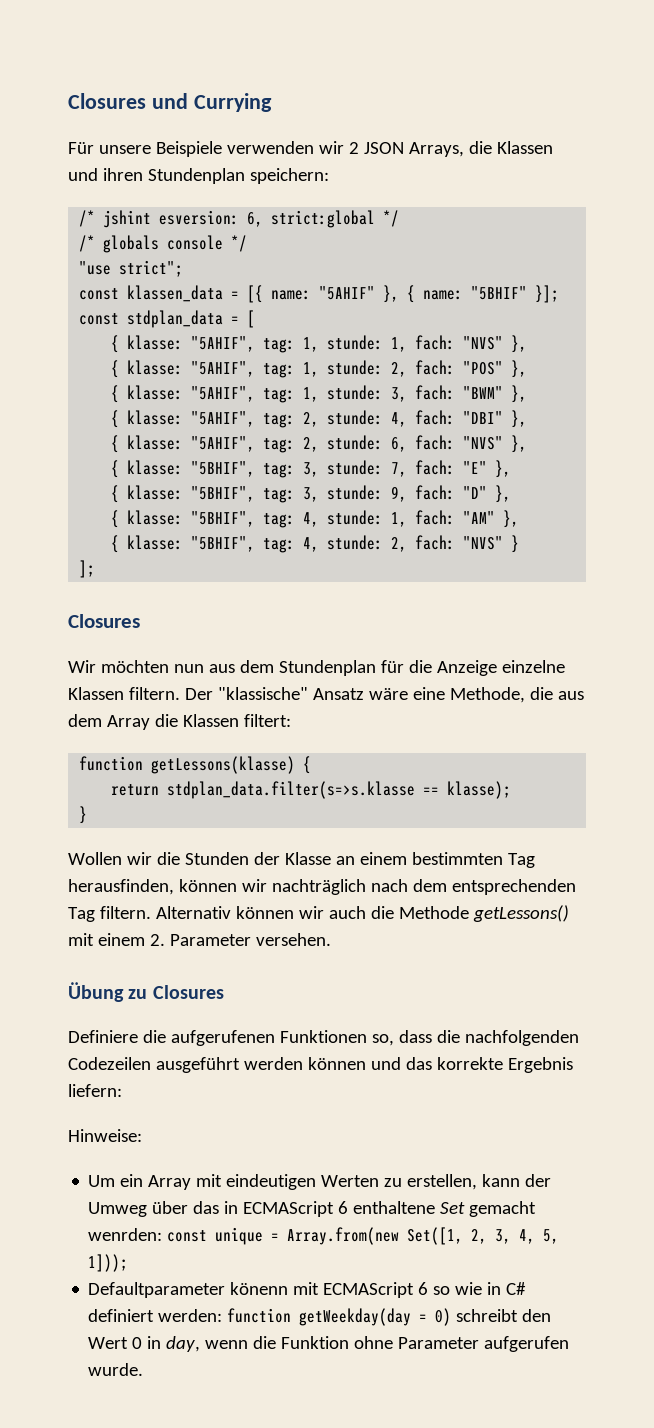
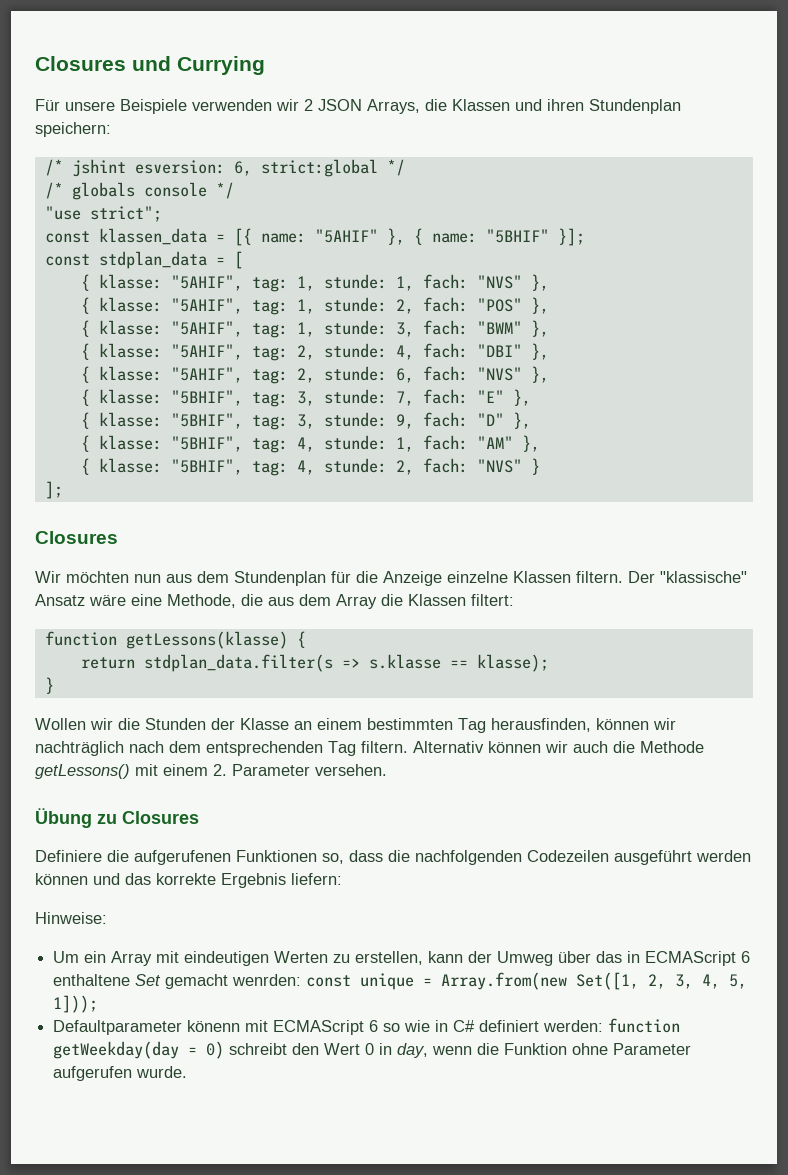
[167,781,416,799] stdplan_data.filter(s=>s.klasse -> [143,654,441,672] stdplan_data.filter(s => s.klasse

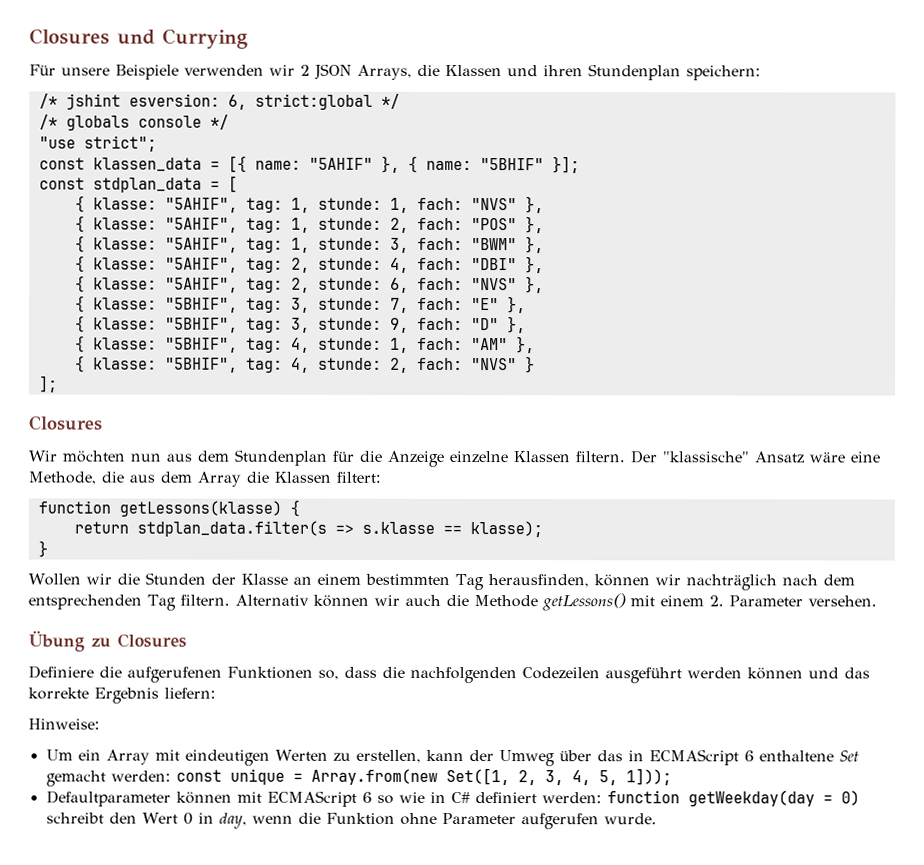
[232,974,302,986] wenrden: -> [110,770,171,782] werden:
[187,1020,241,1032] könenn -> [175,791,232,804] können

